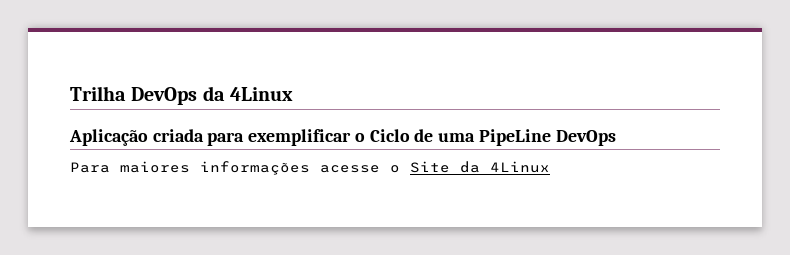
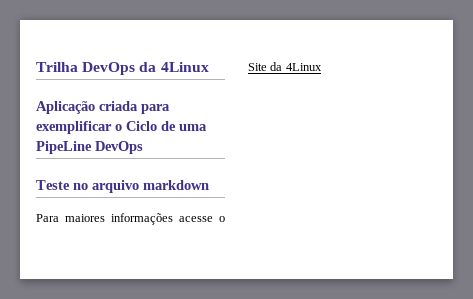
(616, 138) none -> [36,180,209,193] // Teste no arquivo markdown

